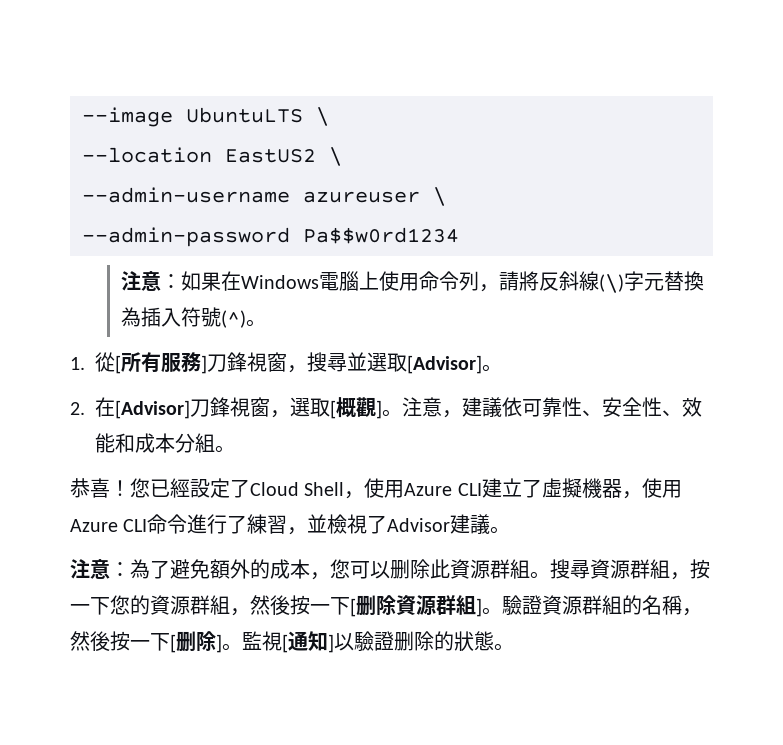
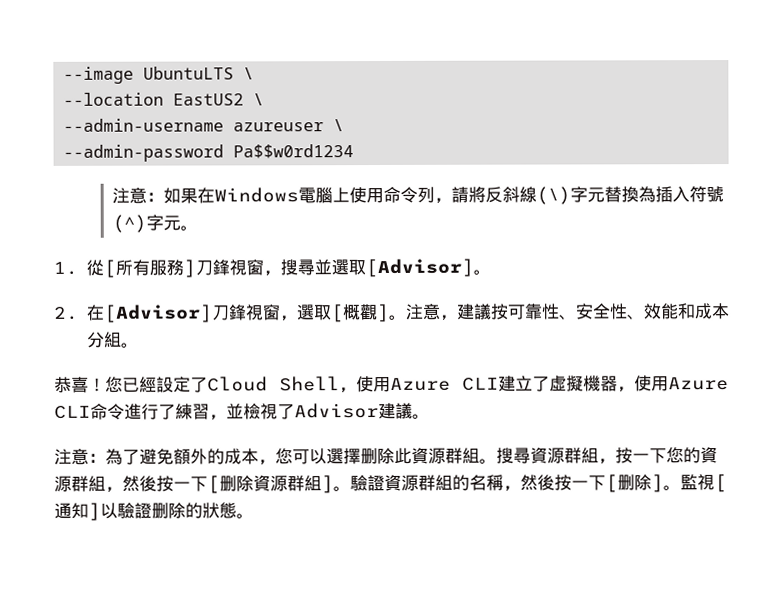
(246, 319) none -> [145,214,181,231] 字元
[502,397,523,417] 依 -> [489,303,509,320] 按
(390, 570) none -> [326,448,361,465] 選擇

